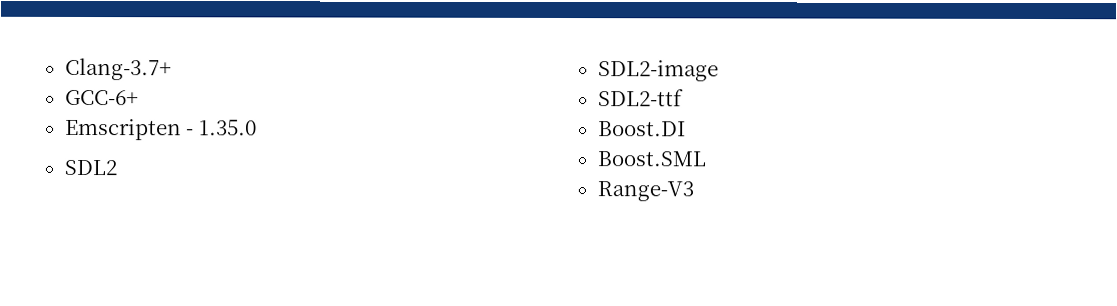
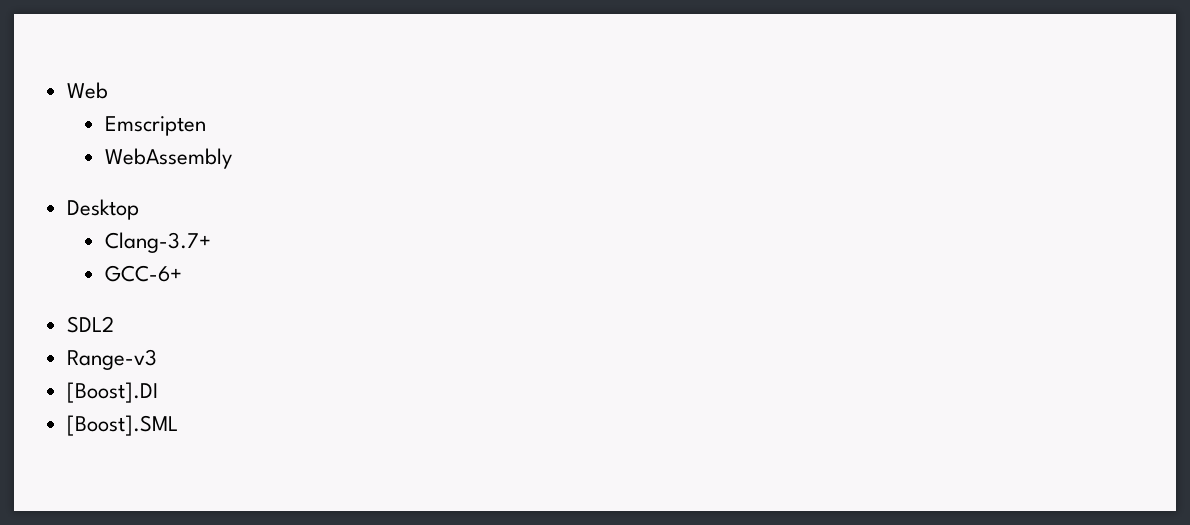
[64,57,172,81] [64,89,139,106] [64,118,257,141] [63,159,117,176] [597,60,719,82] [597,89,684,107] [597,121,686,137] [596,151,707,167] [596,181,694,202] Clang-3.7+ // GCC-6+ // Emscripten - 1.35.0 // SDL2 // SDL2-image // SDL2-ttf // Boost.DI // Boost.SML // Range-V3 -> [66,82,108,99] [104,116,206,136] [104,148,232,169] [66,199,139,220] [104,232,211,253] [104,265,182,282] [66,316,114,333] [66,349,157,370] [66,382,158,403] [66,415,178,436] Web // Emscripten // WebAssembly // Desktop // Clang-3.7+ // GCC-6+ // SDL2 // Range-v3 // [Boost].DI // [Boost].SML

